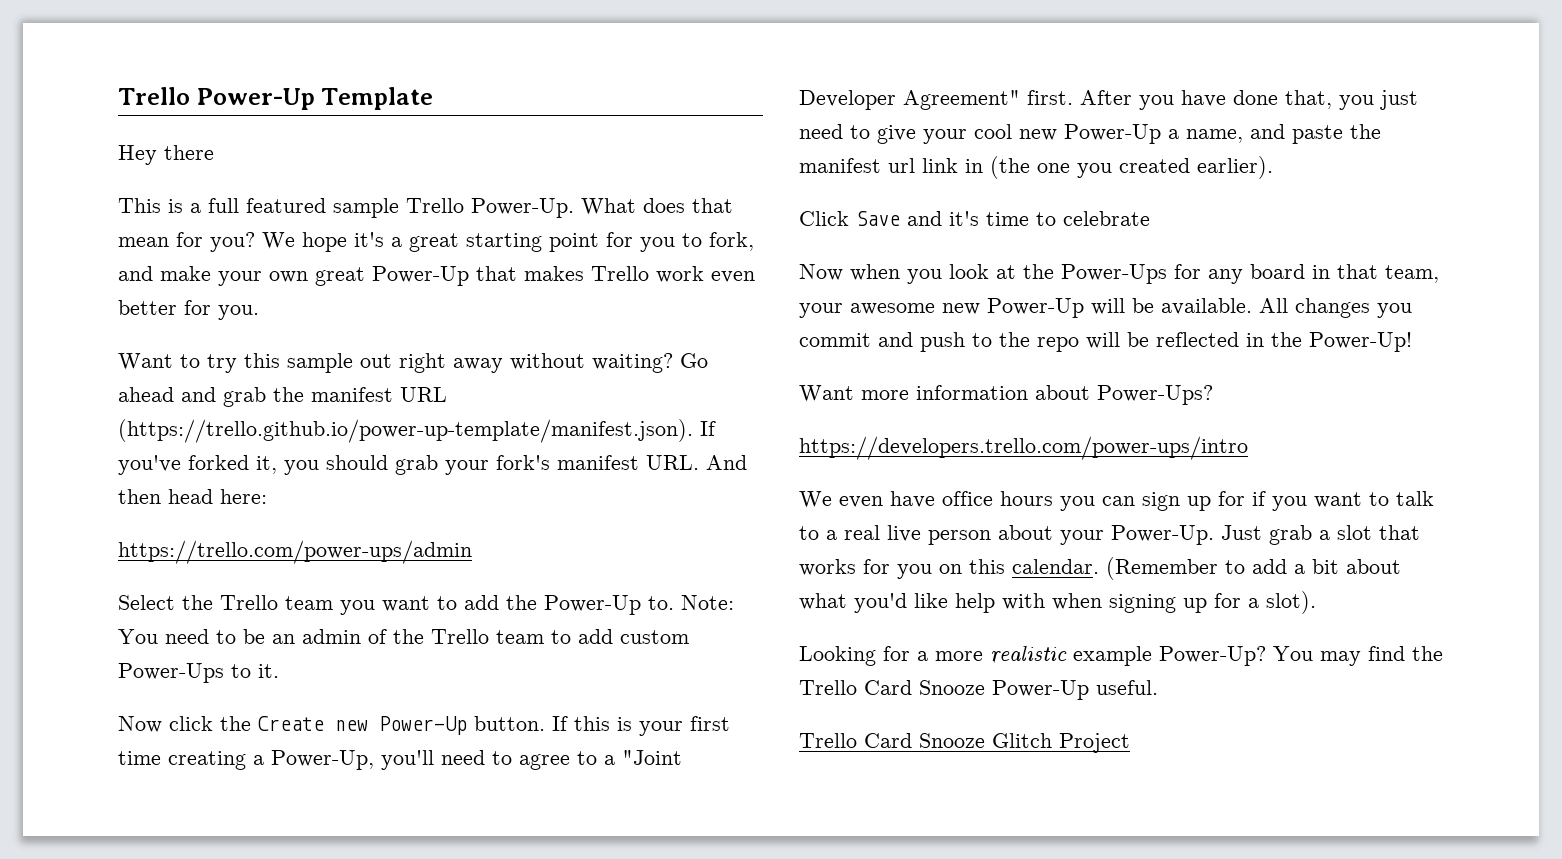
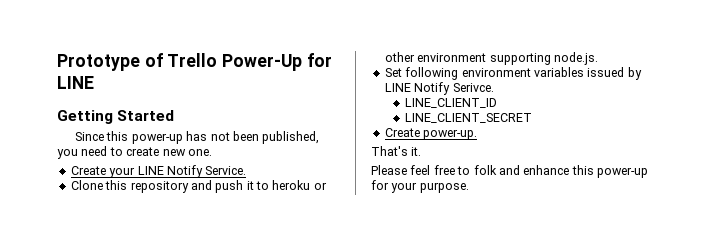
[118,87,434,110] [118,145,214,165] [118,198,733,218] [118,232,754,252] [118,266,755,286] [118,300,259,320] [118,353,708,373] [118,387,447,407] [118,419,716,443] [118,455,747,475] [118,489,267,504] [118,540,472,564] [118,595,734,615] [118,629,689,644] [118,663,279,683] [118,716,730,736] [118,750,682,770] [799,90,1418,110] [799,124,1381,144] [799,156,1273,179] [799,211,1150,226] [799,264,1439,284] [799,298,1412,318] [799,332,1412,352] [799,385,1213,405] [799,436,1248,460] [799,491,1434,511] [799,525,1420,545] [799,557,1401,580] [799,591,1316,614] [799,646,1443,666] [799,680,1158,700] [799,733,1130,753] Trello Power-Up Template // Hey there // This is a full featured sample Trello Power-Up. What does that mean for you? We hope it's a great starting point for you to fork, and make your own great Power-Up that makes Trello work even better for you. // Want to try this sample out right away without waiting? Go ahead and grab the manifest URL (https://trello.github.io/power-up-template/manifest.json). If you've forked it, you should grab your fork's manifest URL. And then head here: // https://trello.com/power-ups/admin // Select the Trello team you want to add the Power-Up to. Note: You need to be an admin of the Trello team to add custom Power-Ups to it. // Now click the Create new Power-Up button. If this is your first time creating a Power-Up, you'll need to agree to a "Joint Developer Agreement" first. After you have done that, you just need to give your cool new Power-Up a name, and paste the manifest url link in (the one you created earlier). // Click Save and it's time to celebrate // Now when you look at the Power-Ups for any board in that team, your awesome new Power-Up will be available. All changes you commit and push to the repo will be reflected in the Power-Up! // Want more information about Power-Ups? // https://developers.trello.com/power-ups/intro // We even have office hours you can sign up for if you want to talk to a real live person about your Power-Up. Just grab a slot that works for you on this calendar. (Remember to add a bit about what you'd like help with when signing up for a slot). // Looking for a more realistic example Power-Up? You may find the Trello Card Snooze Power-Up useful. // Trello Card Snooze Glitch Project -> [57,53,332,71] [57,76,94,89] [57,110,175,124] [75,131,320,144] [57,146,212,159] [70,165,247,178] [70,180,327,193] [384,52,598,65] [384,67,642,80] [384,82,494,95] [405,98,498,108] [405,113,533,123] [384,128,478,140] [371,146,422,156] [371,165,648,178] [371,180,469,193] Prototype of Trello Power-Up for LINE // Getting Started // Since this power-up has not been published, you need to create new one. // Create your LINE Notify Service. // Clone this repository and push it to heroku or other environment supporting node.js. // Set following environment variables issued by LINE Notify Serivce. // LINE_CLIENT_ID // LINE_CLIENT_SECRET // Create power-up. // That's it. // Please feel free to folk and enhance this power-up for your purpose.

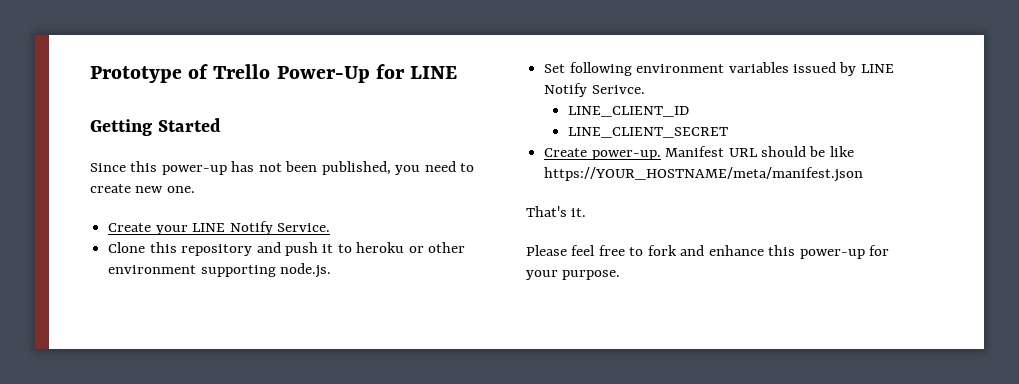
(478, 134) none -> [665,146,854,157] [544,167,864,182] Manifest URL should be like https://YOUR_HOSTNAME/meta/manifest.json
[473,165,497,175] folk -> [647,245,677,256] fork

